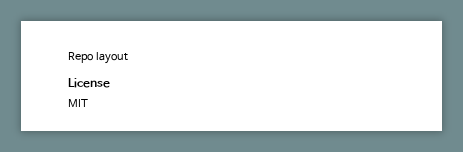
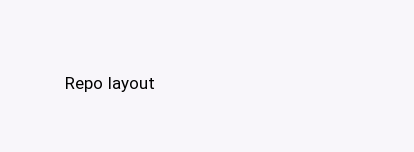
[68,78,110,88] [68,99,88,107] // License // MIT -> (155, 84) none

